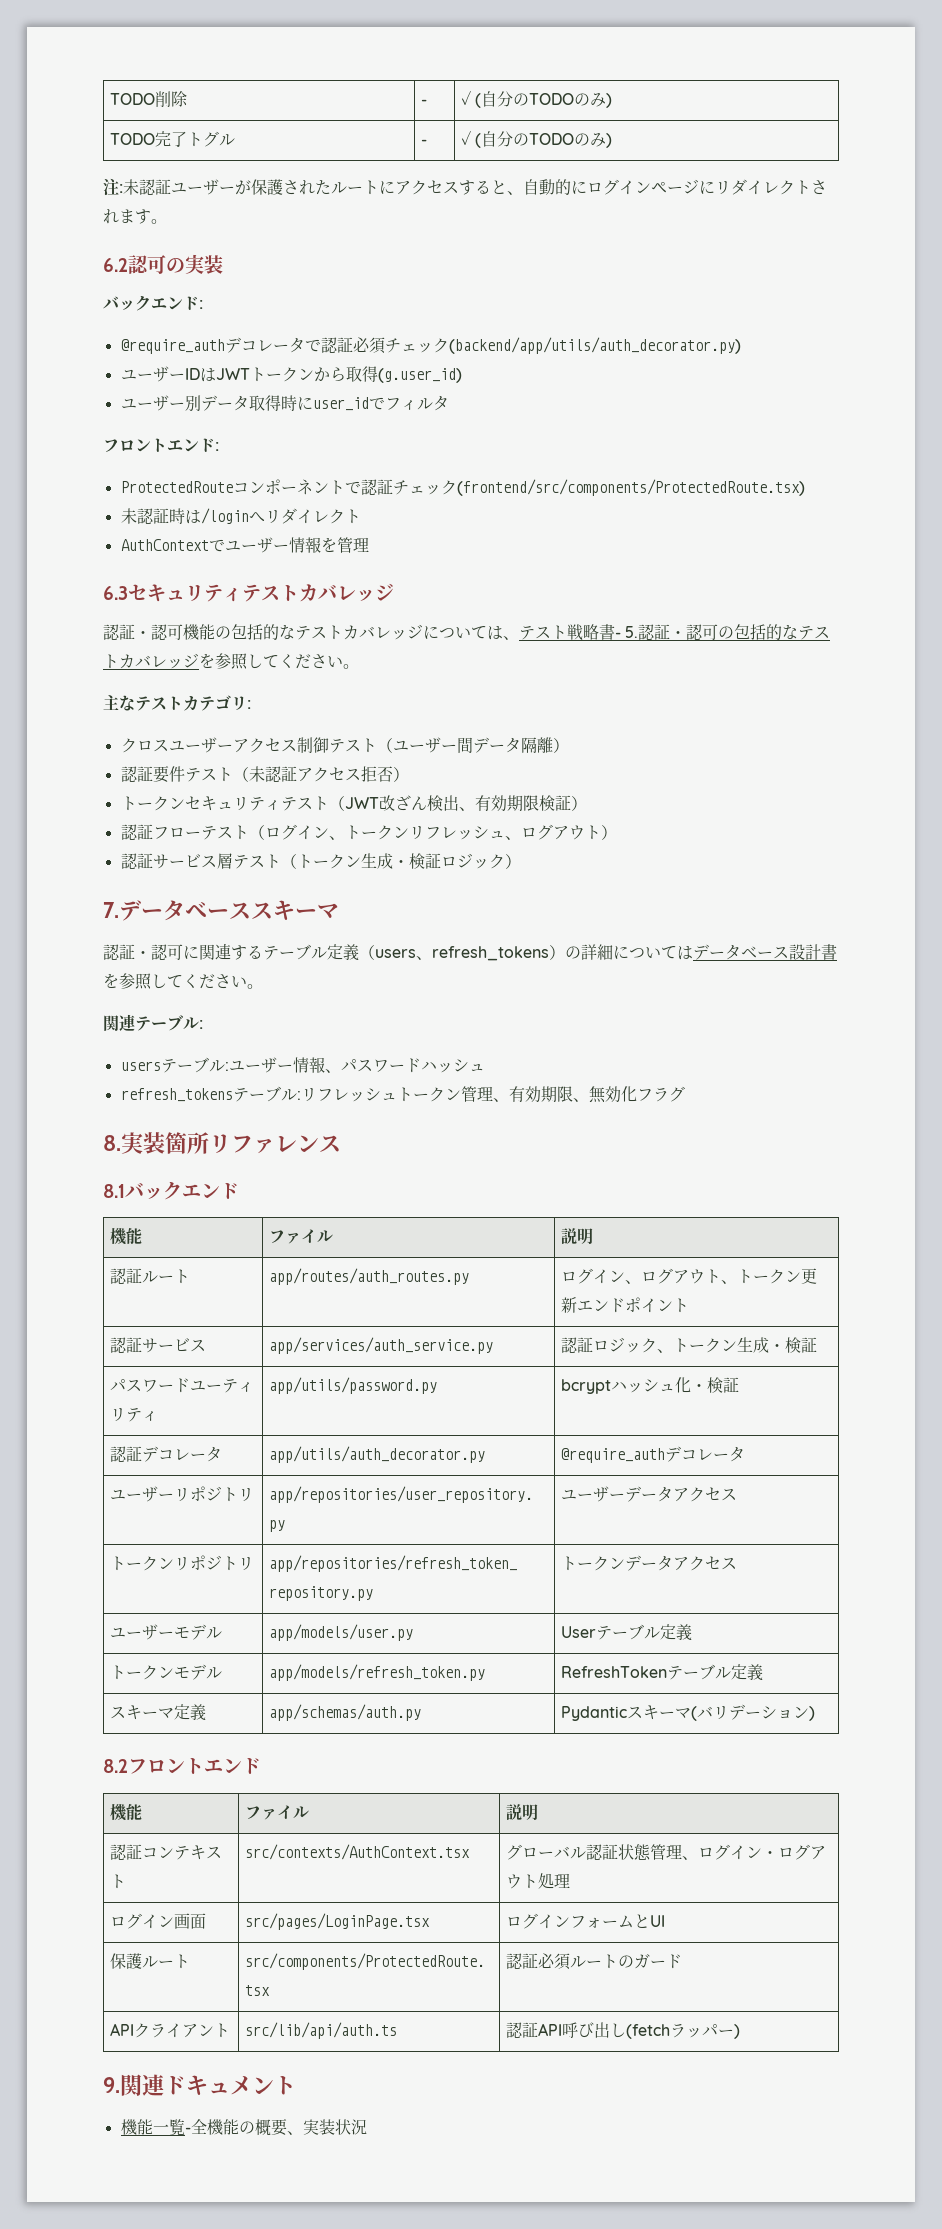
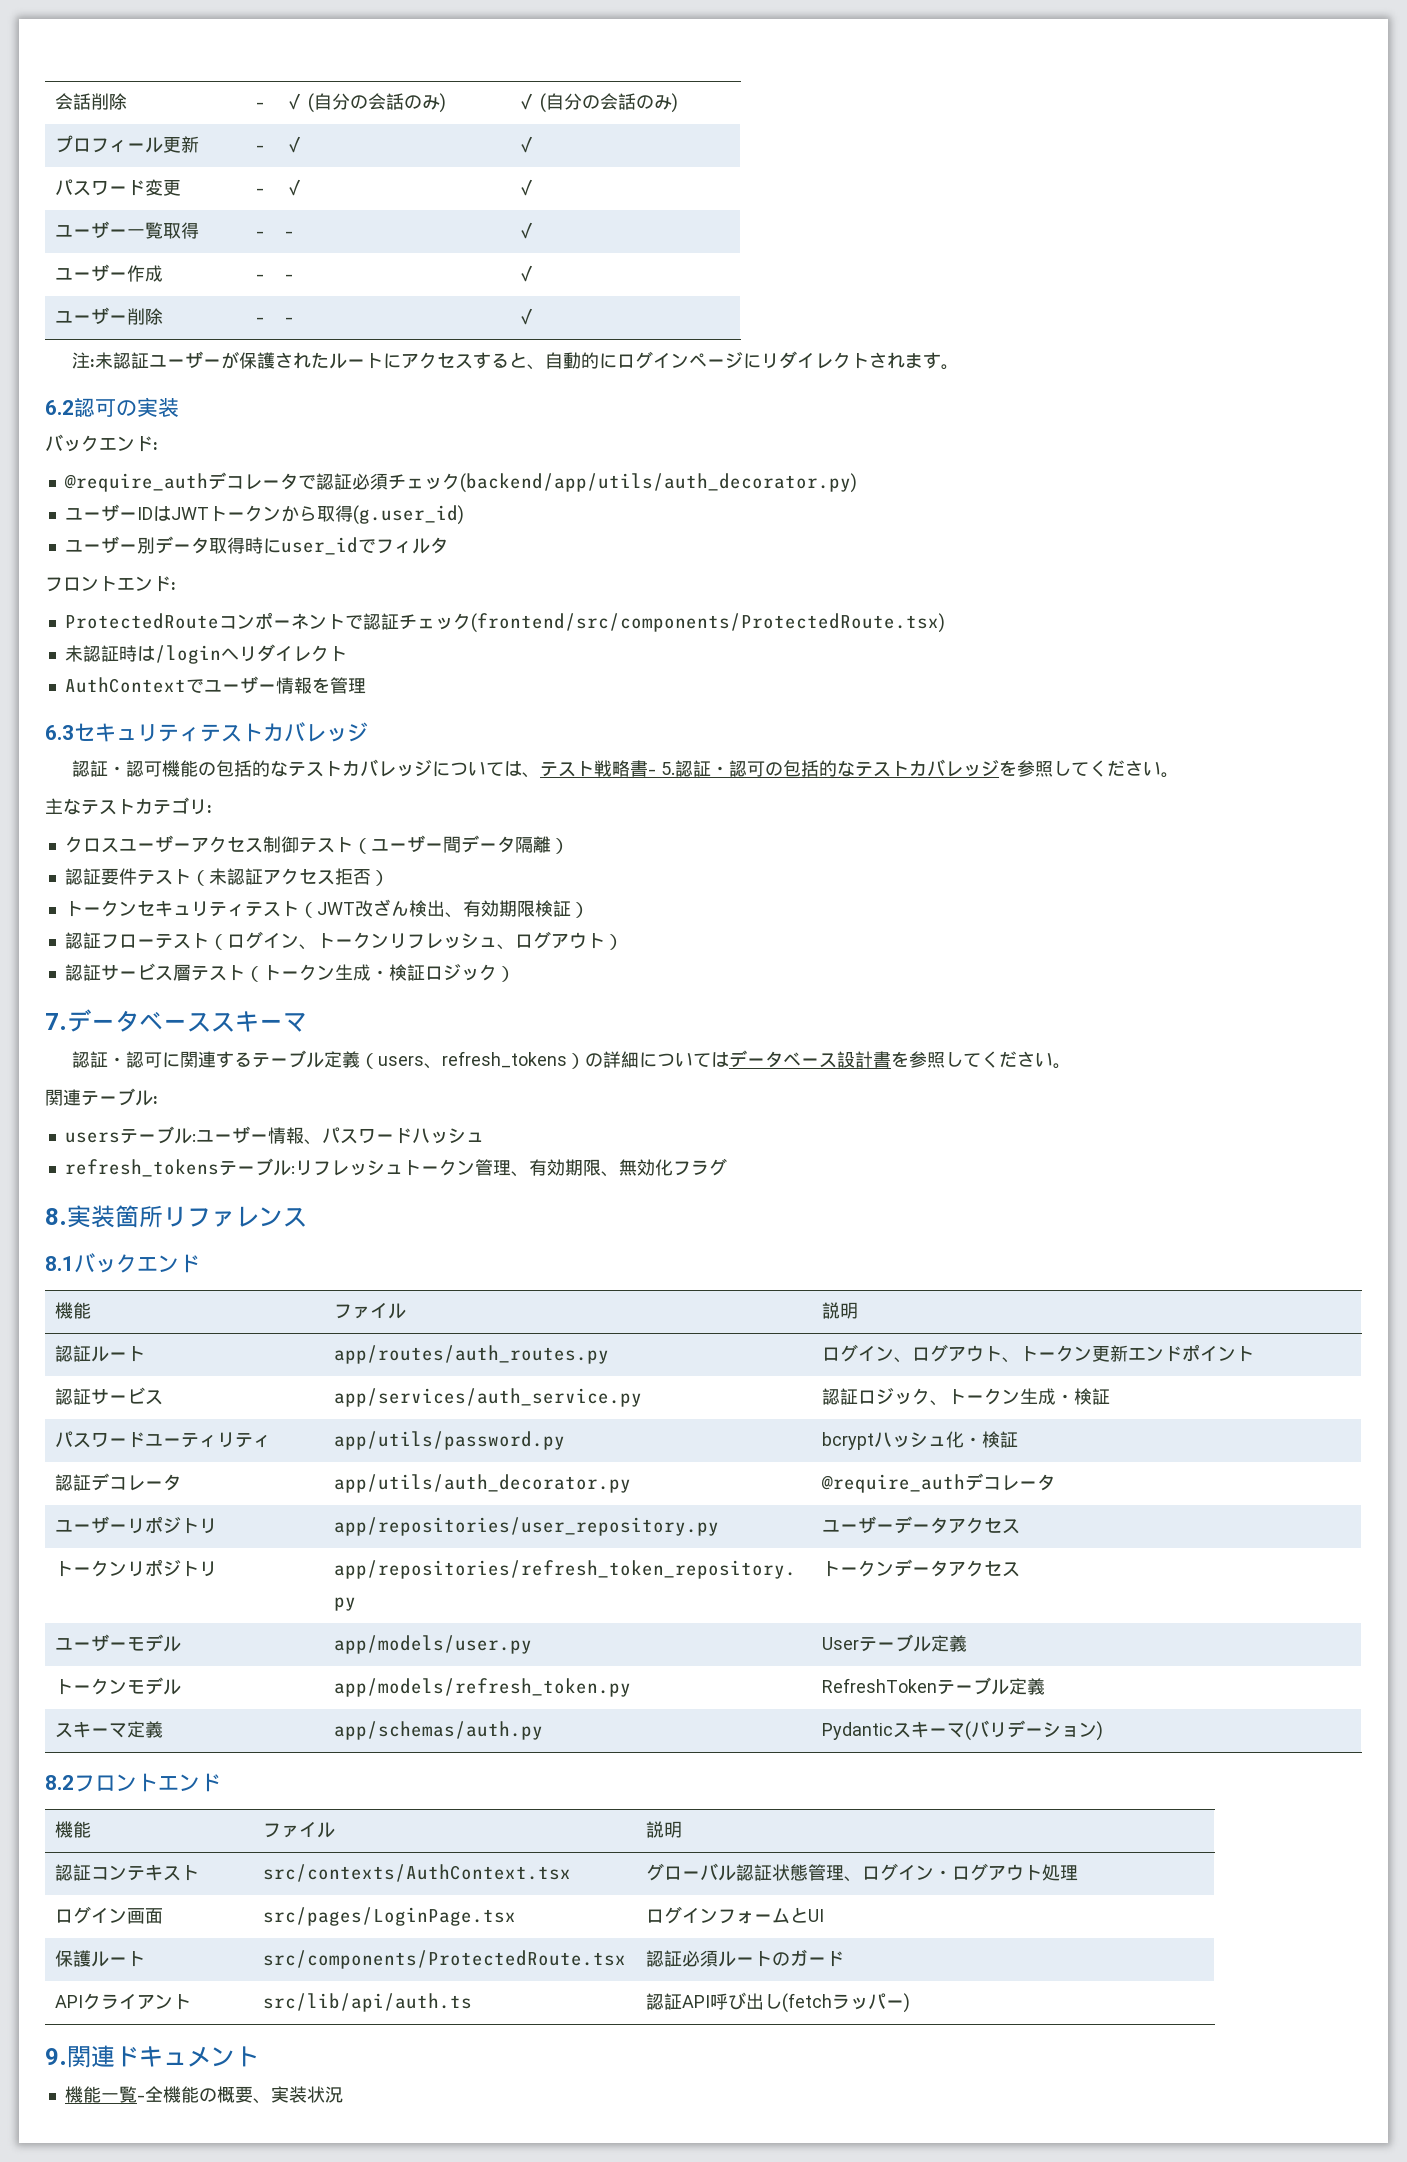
[109,93,155,105] TODO -> [54,93,91,110] 会話
[529,93,613,108] [109,131,235,147] [420,139,427,145] [460,130,613,148] TODOのみ) // TODO完了トグル | - | ✓ (自分のTODOのみ) -> [367,93,446,113] [516,93,678,113] [54,135,199,153] [255,145,264,151] [284,136,303,153] [516,136,535,153] [54,179,181,196] [255,188,264,194] [284,179,303,196] [516,179,535,196] [54,221,199,239] [255,231,264,237] [284,231,293,237] [516,222,535,239] [54,264,163,282] [255,274,264,280] [284,274,293,280] [516,265,535,282] [54,307,163,325] [255,317,264,323] [284,317,293,323] [516,308,535,325] 会話のみ) | ✓ (自分の会話のみ) // プロフィール更新 | - | ✓ | ✓ // パスワード変更 | - | ✓ | ✓ // ユーザー一覧取得 | - | - | ✓ // ユーザー作成 | - | - | ✓ // ユーザー削除 | - | - | ✓

